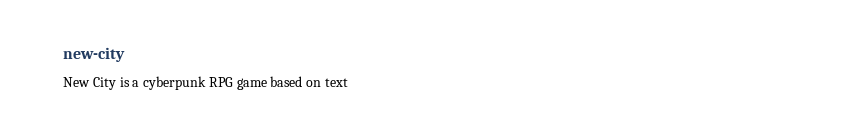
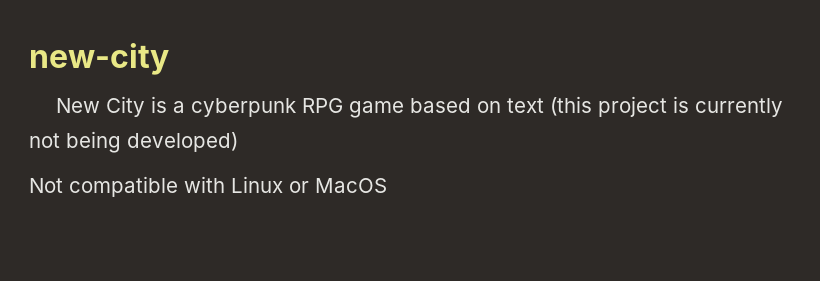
(349, 82) none -> [550,96,784,117] [29,131,238,153] [29,176,387,197] (this project is currently not being developed) // Not compatible with Linux or MacOS

